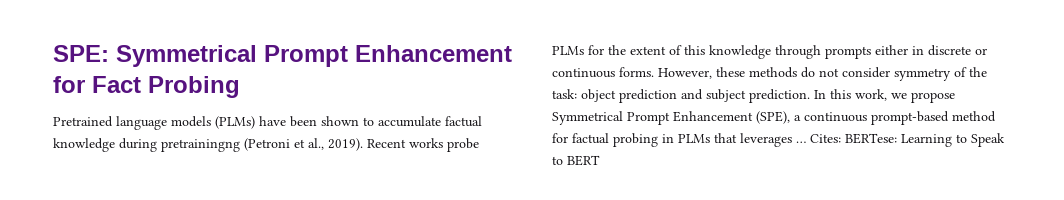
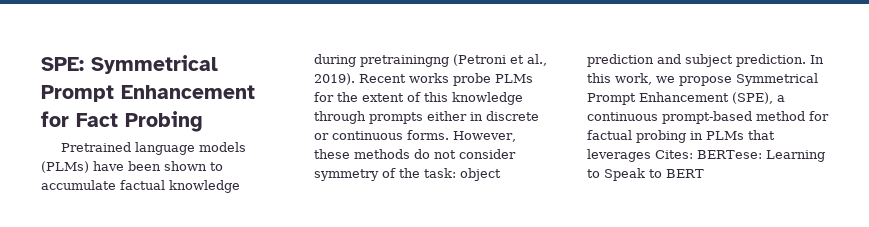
[796,141,806,143] … -> (651, 155) none

